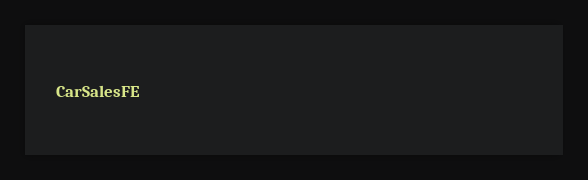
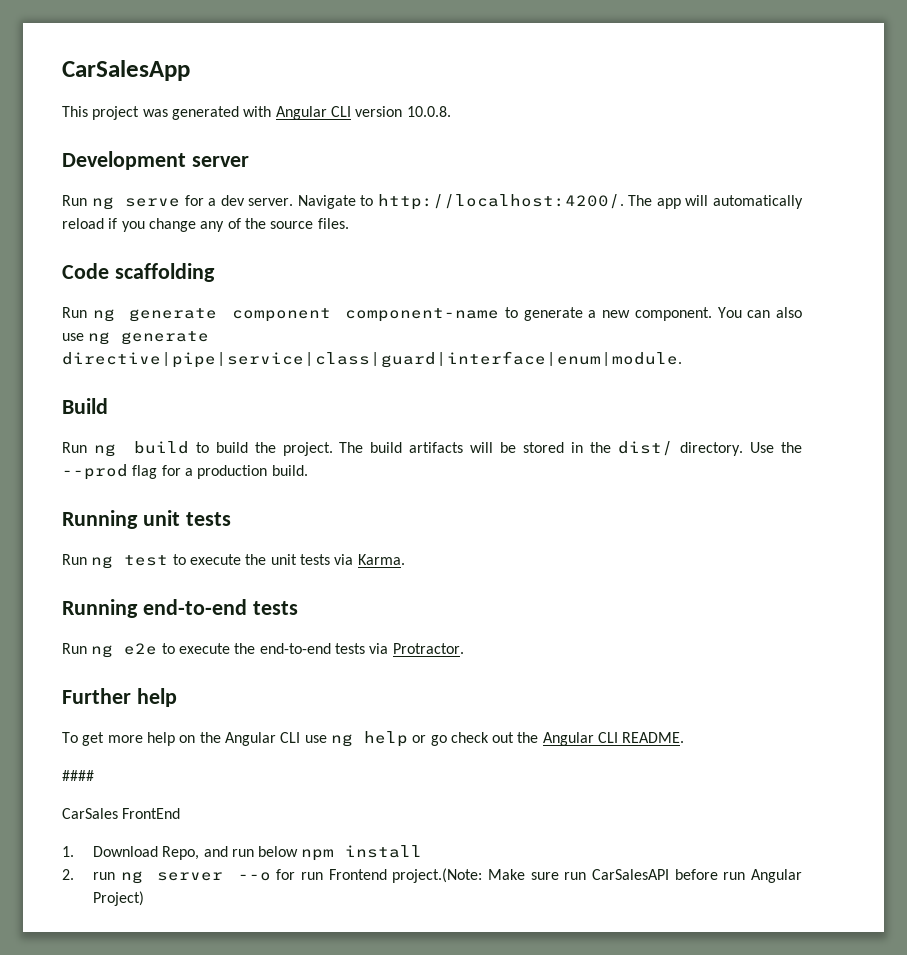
[56,85,140,97] CarSalesFE -> [62,60,190,81] [62,106,451,120] [62,151,249,170] [62,194,803,210] [62,218,349,232] [62,263,215,282] [62,307,802,322] [62,331,210,345] [62,351,682,368] [62,398,108,414] [62,441,802,457] [62,464,308,480] [62,510,231,529] [62,554,405,569] [62,599,298,618] [62,643,464,658] [62,688,177,707] [62,731,685,747] [62,770,94,781] [62,808,181,819] [62,845,423,861] [62,868,802,884] [92,891,144,906] CarSalesApp // This project was generated with Angular CLI version 10.0.8. // Development server // Run ng serve for a dev server. Navigate to http://localhost:4200/. The app will automatically reload if you change any of the source files. // Code scaffolding // Run ng generate component component-name to generate a new component. You can also use ng generate directive|pipe|service|class|guard|interface|enum|module. // Build // Run ng build to build the project. The build artifacts will be stored in the dist/ directory. Use the --prod flag for a production build. // Running unit tests // Run ng test to execute the unit tests via Karma. // Running end-to-end tests // Run ng e2e to execute the end-to-end tests via Protractor. // Further help // To get more help on the Angular CLI use ng help or go check out the Angular CLI README. // #### // CarSales FrontEnd // 1. Download Repo, and run below npm install // 2. run ng server --o for run Frontend project.(Note: Make sure run CarSalesAPI before run Angular Project)

